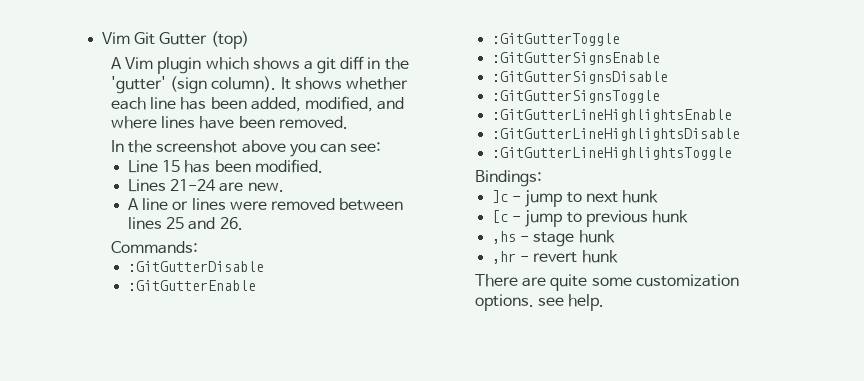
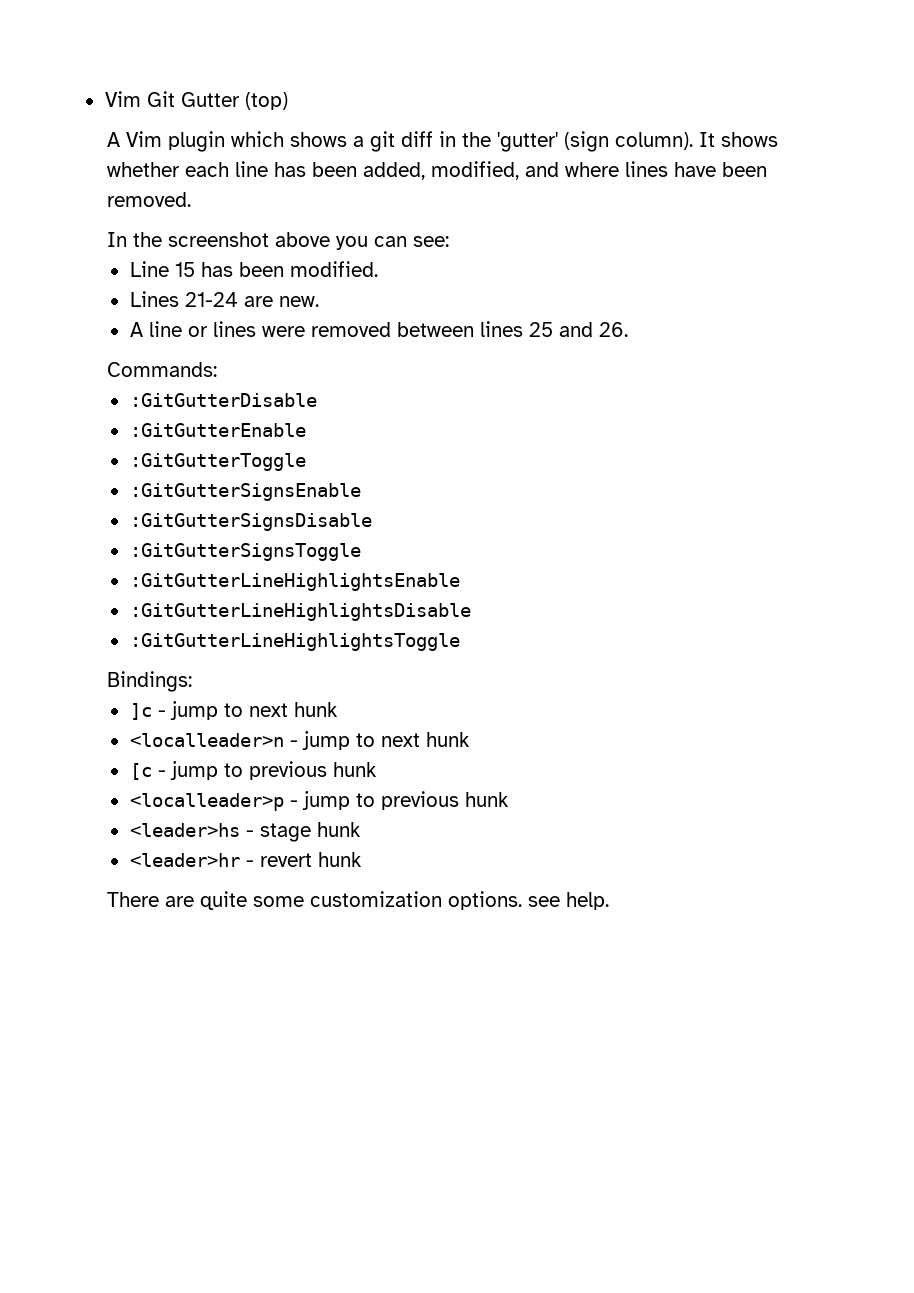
(658, 196) none -> [129,731,470,750] // <localleader>n - jump to next hunk
[492,231,517,244] ,hs -> [129,791,509,811] [129,823,240,837] <localleader>p - jump to previous hunk // <leader>hs
[492,251,517,264] ,hr -> [129,853,240,867] <leader>hr

